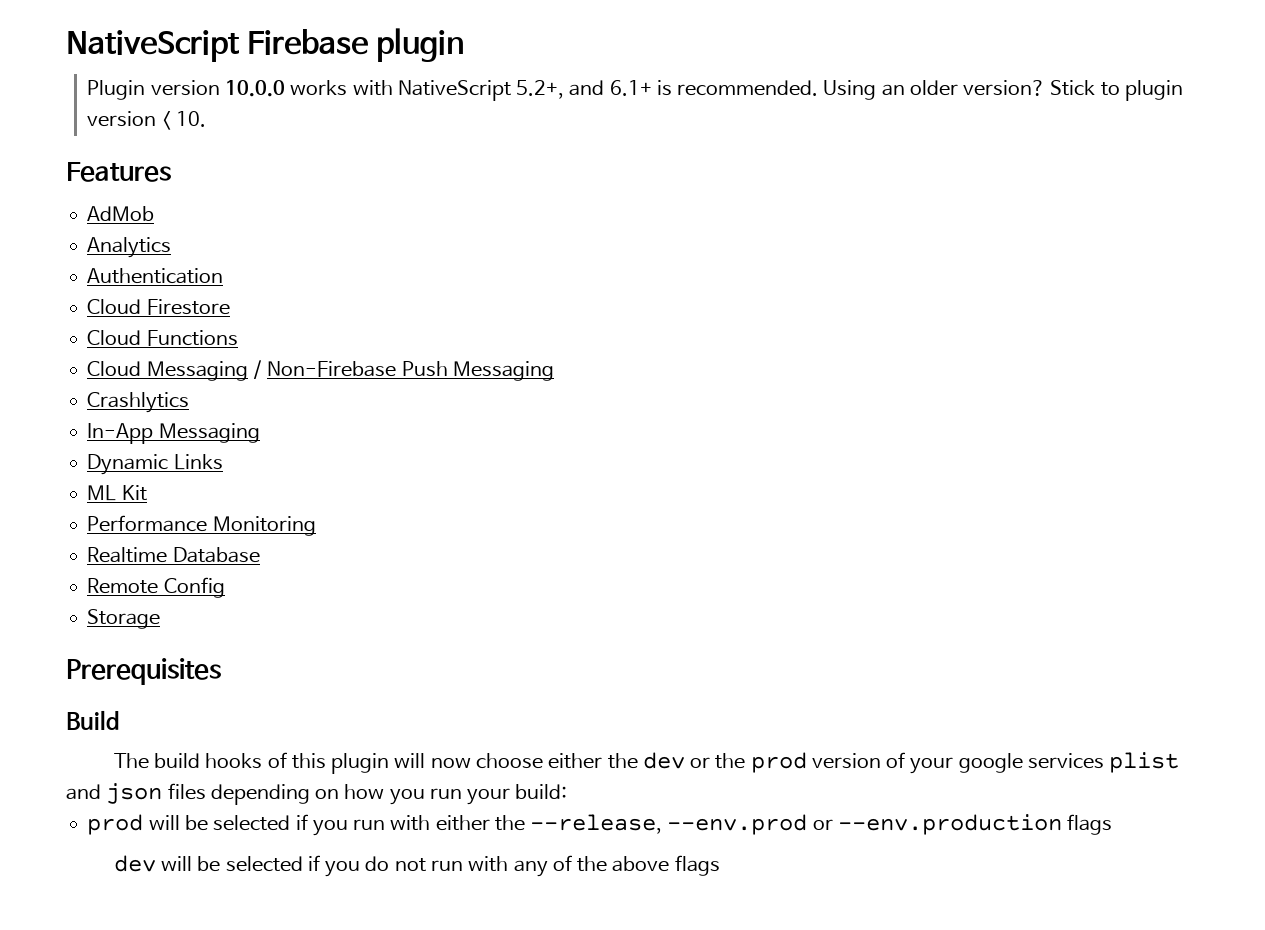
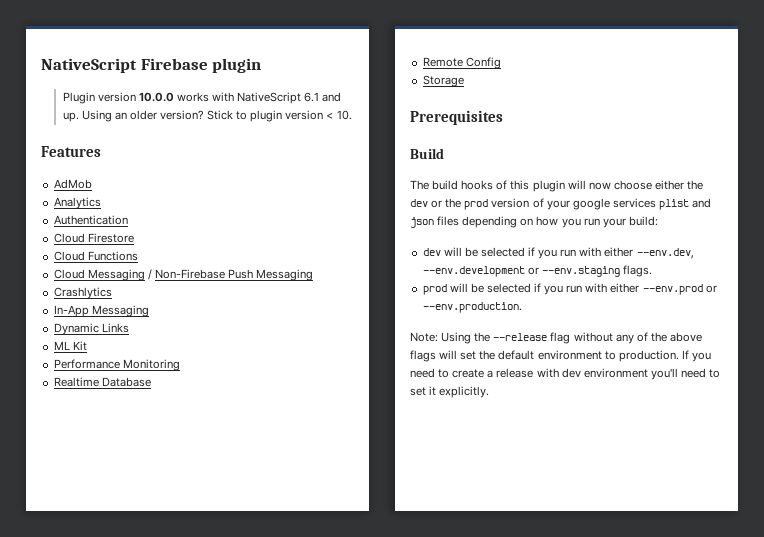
[516,80,819,99] 5.2+, and 6.1+ is recommended. -> [304,92,342,102] [62,112,79,122] 6.1 and up.
(568, 791) none -> [422,247,694,259] [422,265,652,277] // dev will be selected if you run with either --env.dev, --env.development or --env.staging flags.
[494,814,1113,835] [113,855,509,877] the --release, --env.prod or --env.production flags // dev will be selected if you do not run with -> [642,284,717,295] [422,302,522,313] [410,332,613,344] --env.prod or --env.production. // Note: Using the --release flag without
(720, 865) none -> [439,350,711,362] [410,368,721,380] [410,386,490,398] will set the default environment to production. If you need to create a release with dev environment you'll need to set it explicitly.

